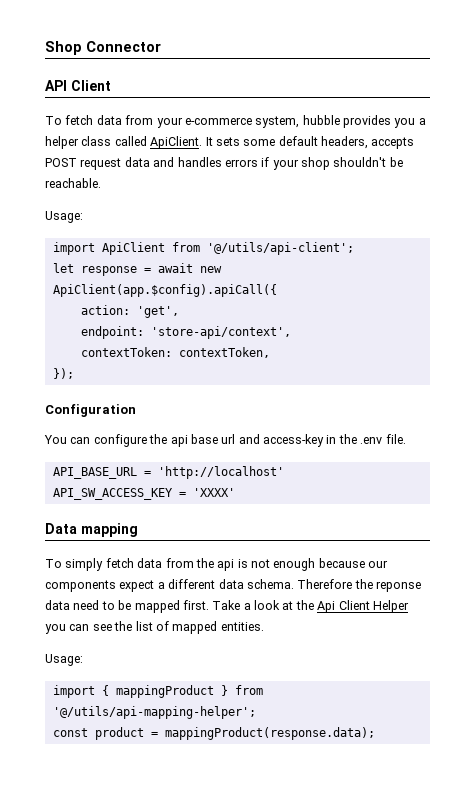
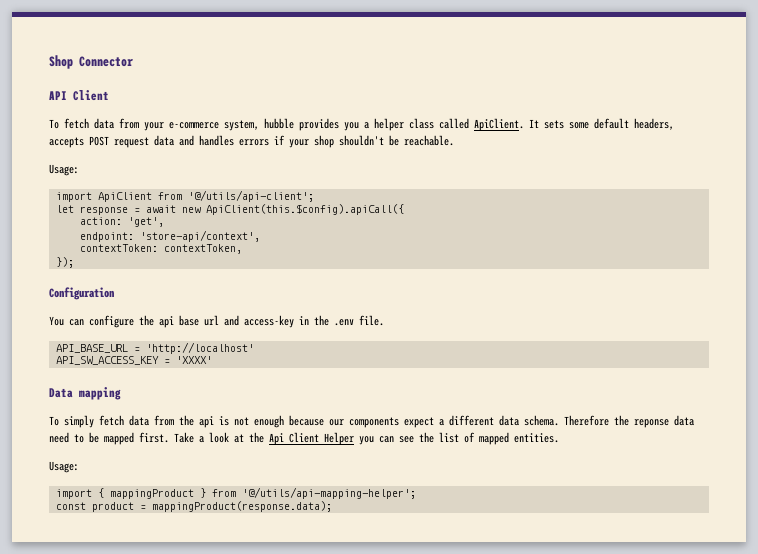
[52,284,277,297] ApiClient(app.$config).apiCall({ -> [205,204,404,215] ApiClient(this.$config).apiCall({

